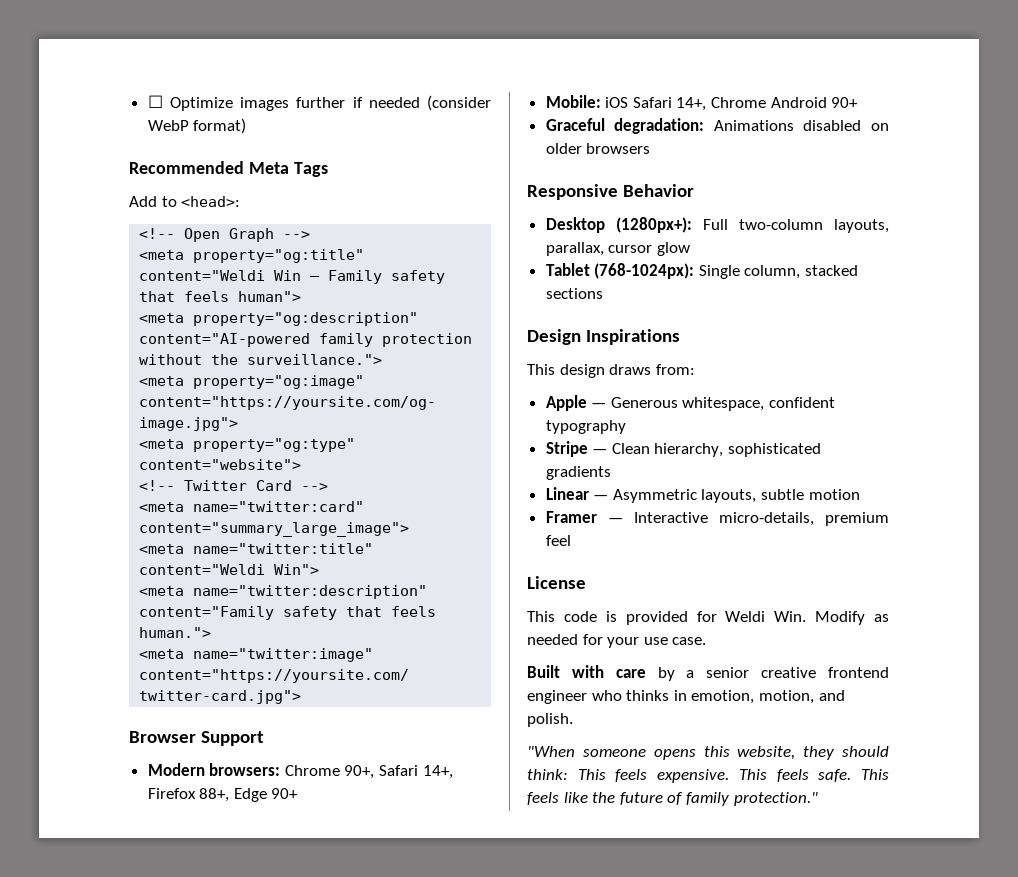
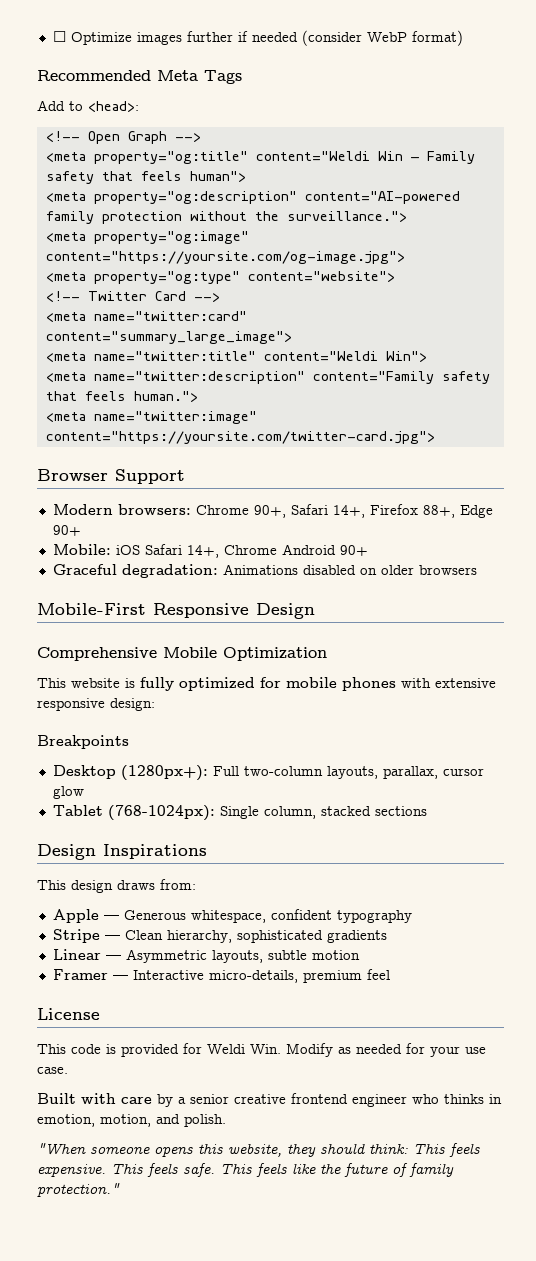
[527,184,694,200] Responsive Behavior -> [37,603,315,619] [37,647,327,661] [37,677,496,691] [37,698,155,711] [37,735,129,749] Mobile-First Responsive Design // Comprehensive Mobile Optimization // This website is fully optimized for mobile phones with extensive responsive design: // Breakpoints

